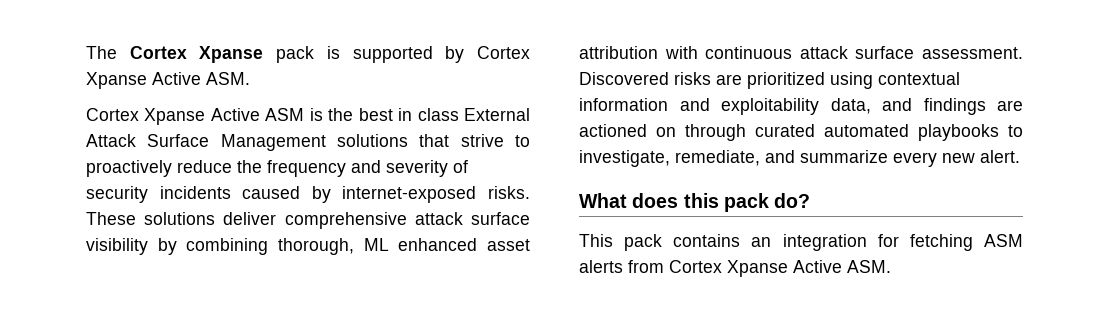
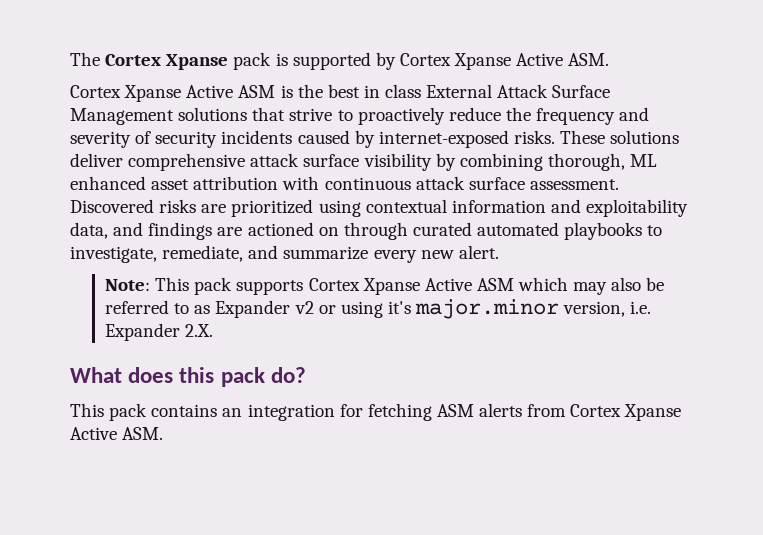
(1020, 156) none -> [105,277,665,295] [105,299,652,319] [105,323,214,341] // Note: This pack supports Cortex Xpanse Active ASM which may also be referred to as Expander v2 or using it's major.minor version, i.e. Expander 2.X.

